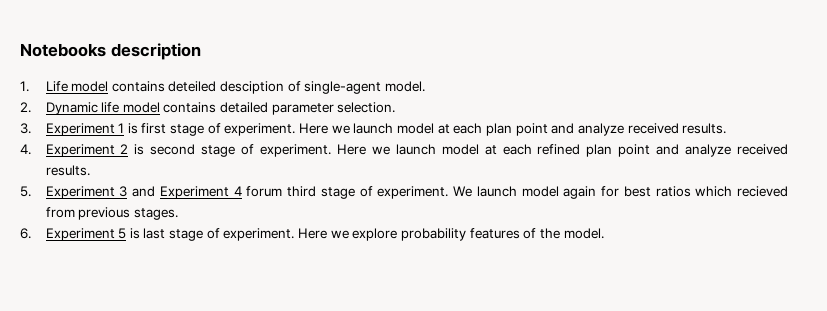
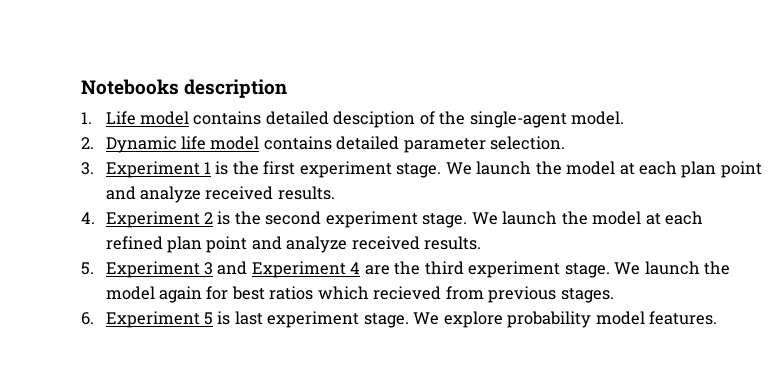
[168,81,217,92] deteiled -> [265,111,329,125] detailed
(301, 86) none -> [439,111,466,125] the
[141,123,394,136] first stage of experiment. Here we launch -> [232,161,562,178] the first experiment stage. We launch the
[150,144,436,157] second stage of experiment. Here we launch -> [234,211,588,228] the second experiment stage. We launch the
[246,186,517,199] forum third stage of experiment. We launch -> [364,261,731,278] are the third experiment stage. We launch the
[169,228,604,241] stage of experiment. Here we explore probability features of the model. -> [267,311,718,328] experiment stage. We explore probability model features.

